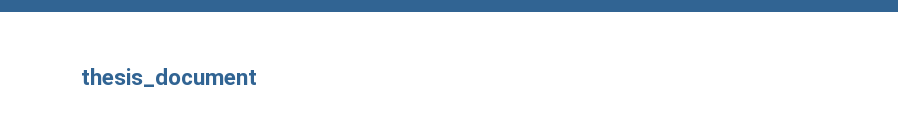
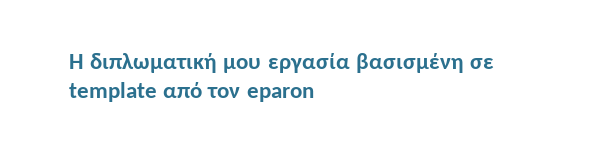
[81,68,257,87] thesis_document -> [69,53,495,73] [69,82,314,102] Η διπλωματική μου εργασία βασισμένη σε template από τον eparon

